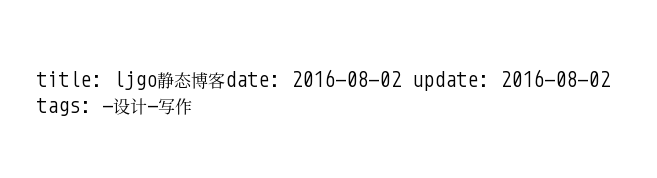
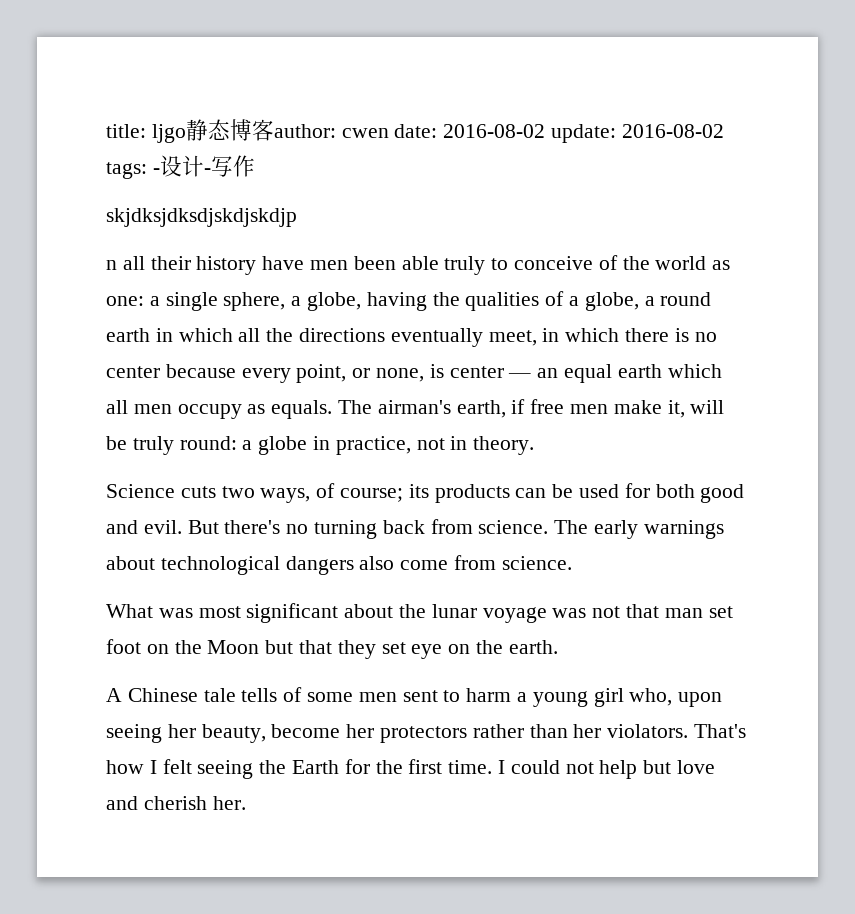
(225, 80) none -> [273,124,389,138] author: cwen
(192, 106) none -> [106,208,297,227] [106,255,731,275] [106,291,712,311] [106,328,717,347] [106,364,722,383] [106,399,725,419] [106,436,535,455] [106,483,745,503] [106,519,724,539] [106,555,572,575] [106,603,733,623] [106,639,558,659] [106,687,723,707] [106,724,747,743] [106,759,716,779] [106,796,246,810] // skjdksjdksdjskdjskdjp // n all their history have men been able truly to conceive of the world as one: a single sphere, a globe, having the qualities of a globe, a round earth in which all the directions eventually meet, in which there is no center because every point, or none, is center — an equal earth which all men occupy as equals. The airman's earth, if free men make it, will be truly round: a globe in practice, not in theory. // Science cuts two ways, of course; its products can be used for both good and evil. But there's no turning back from science. The early warnings about technological dangers also come from science. // What was most significant about the lunar voyage was not that man set foot on the Moon but that they set eye on the earth. // A Chinese tale tells of some men sent to harm a young girl who, upon seeing her beauty, become her protectors rather than her violators. That's how I felt seeing the Earth for the first time. I could not help but love and cherish her.

